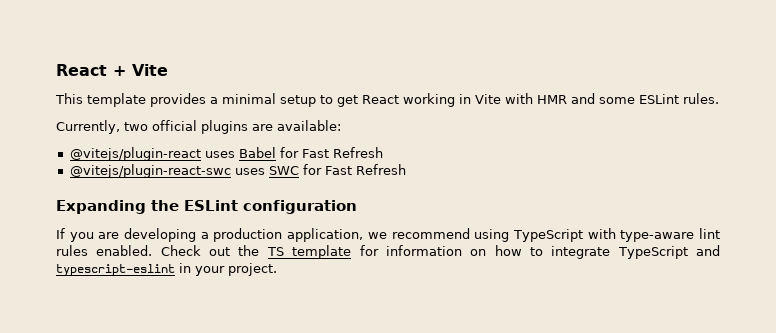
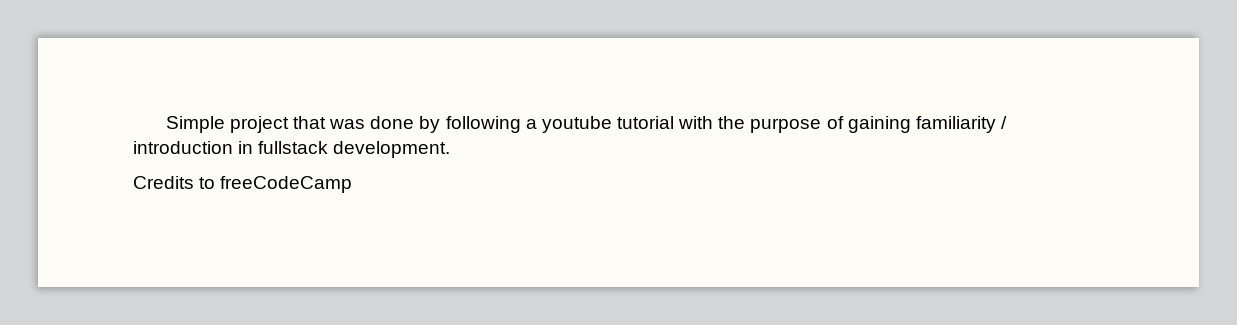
[56,64,168,76] [55,93,719,107] [56,120,341,134] [69,147,383,161] [69,164,406,178] [56,200,357,214] [56,228,721,242] [56,245,721,259] [56,263,277,276] React + Vite // This template provides a minimal setup to get React working in Vite with HMR and some ESLint rules. // Currently, two official plugins are available: // @vitejs/plugin-react uses Babel for Fast Refresh // @vitejs/plugin-react-swc uses SWC for Fast Refresh // Expanding the ESLint configuration // If you are developing a production application, we recommend using TypeScript with type-aware lint rules enabled. Check out the TS template for information on how to integrate TypeScript and typescript-eslint in your project. -> [165,116,1007,133] [133,141,451,158] [133,176,353,193] Simple project that was done by following a youtube tutorial with the purpose of gaining familiarity / introduction in fullstack development. // Credits to freeCodeCamp

